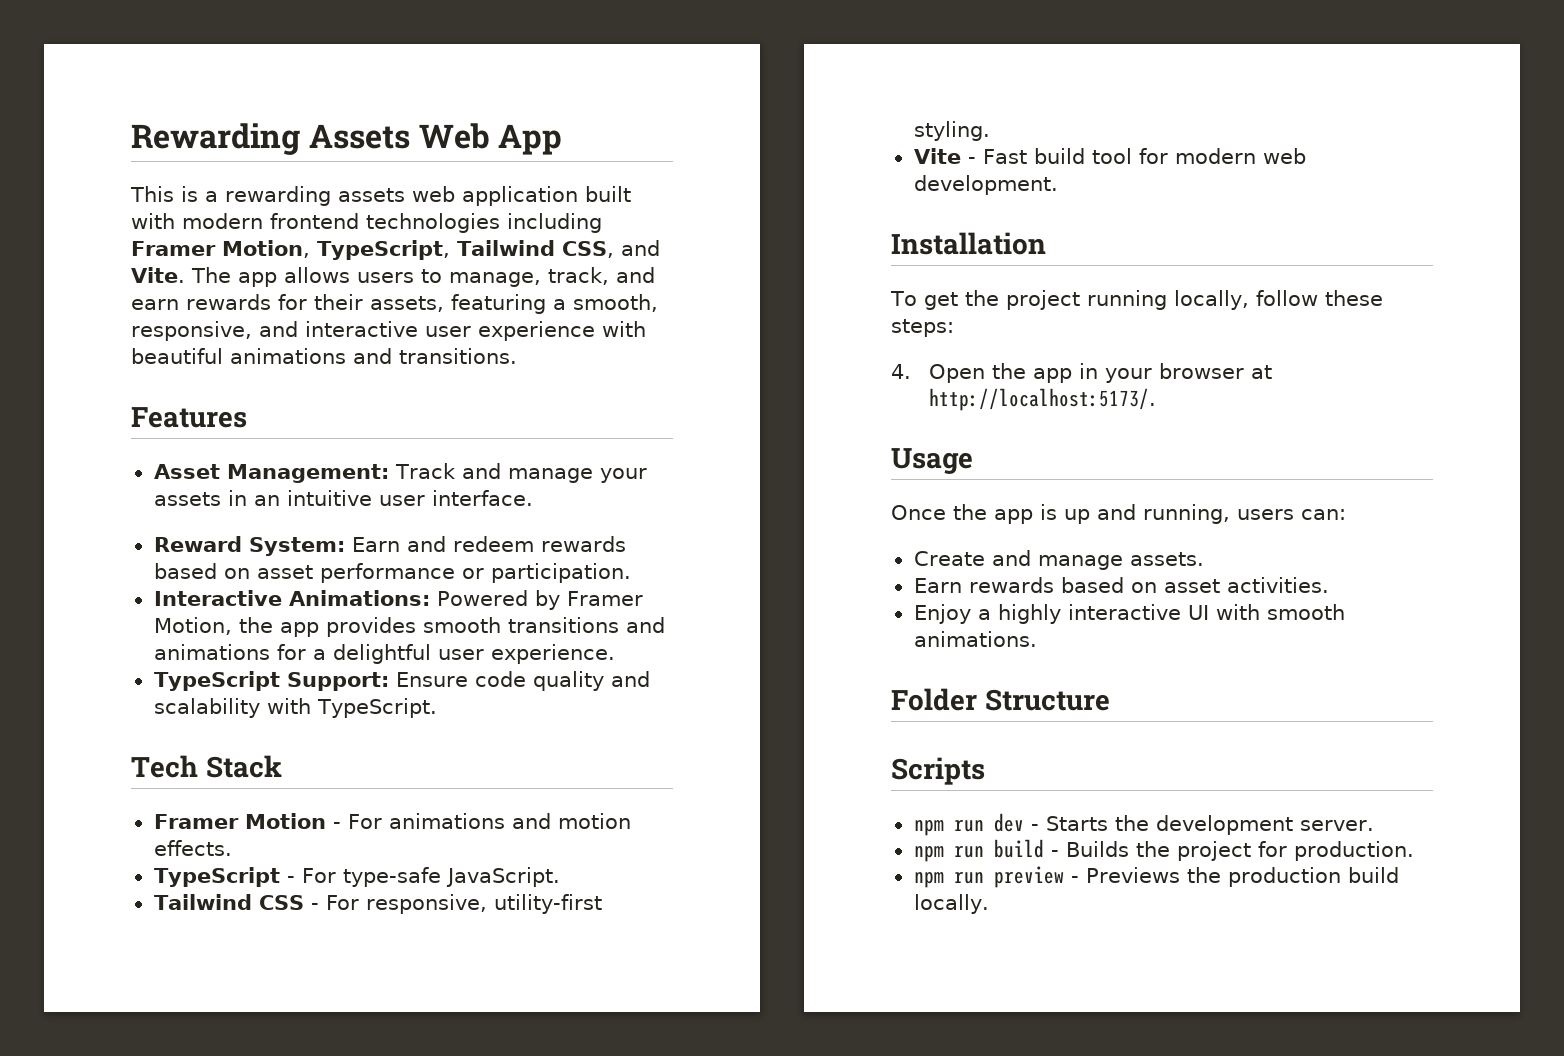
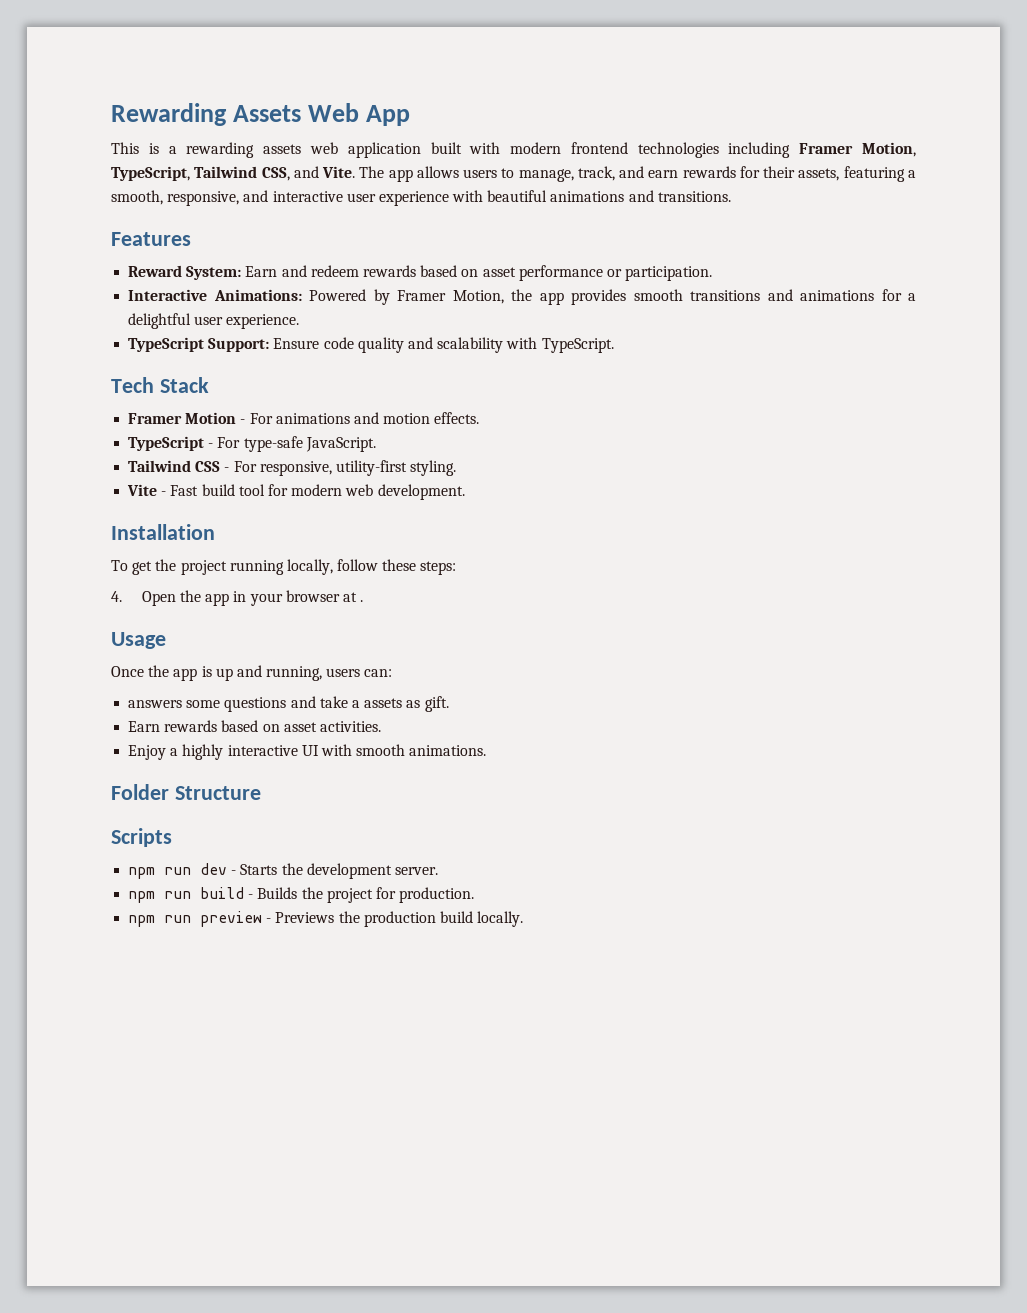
[153,463,647,483] [153,490,533,506] // Asset Management: Track and manage your assets in an intuitive user interface. -> (191, 239) none
[929,388,1157,411] http://localhost:5173/. -> [360,600,364,602] .
[913,550,1204,570] Create and manage assets. -> [128,696,449,712] answers some questions and take a assets as gift.

